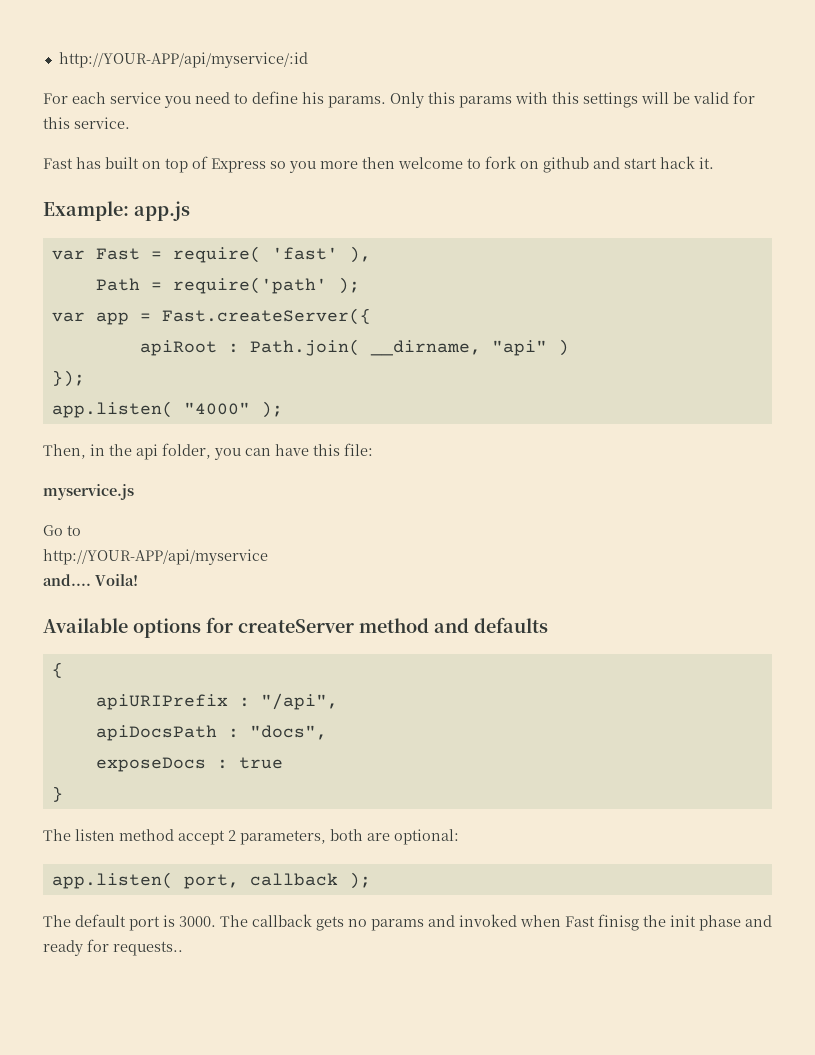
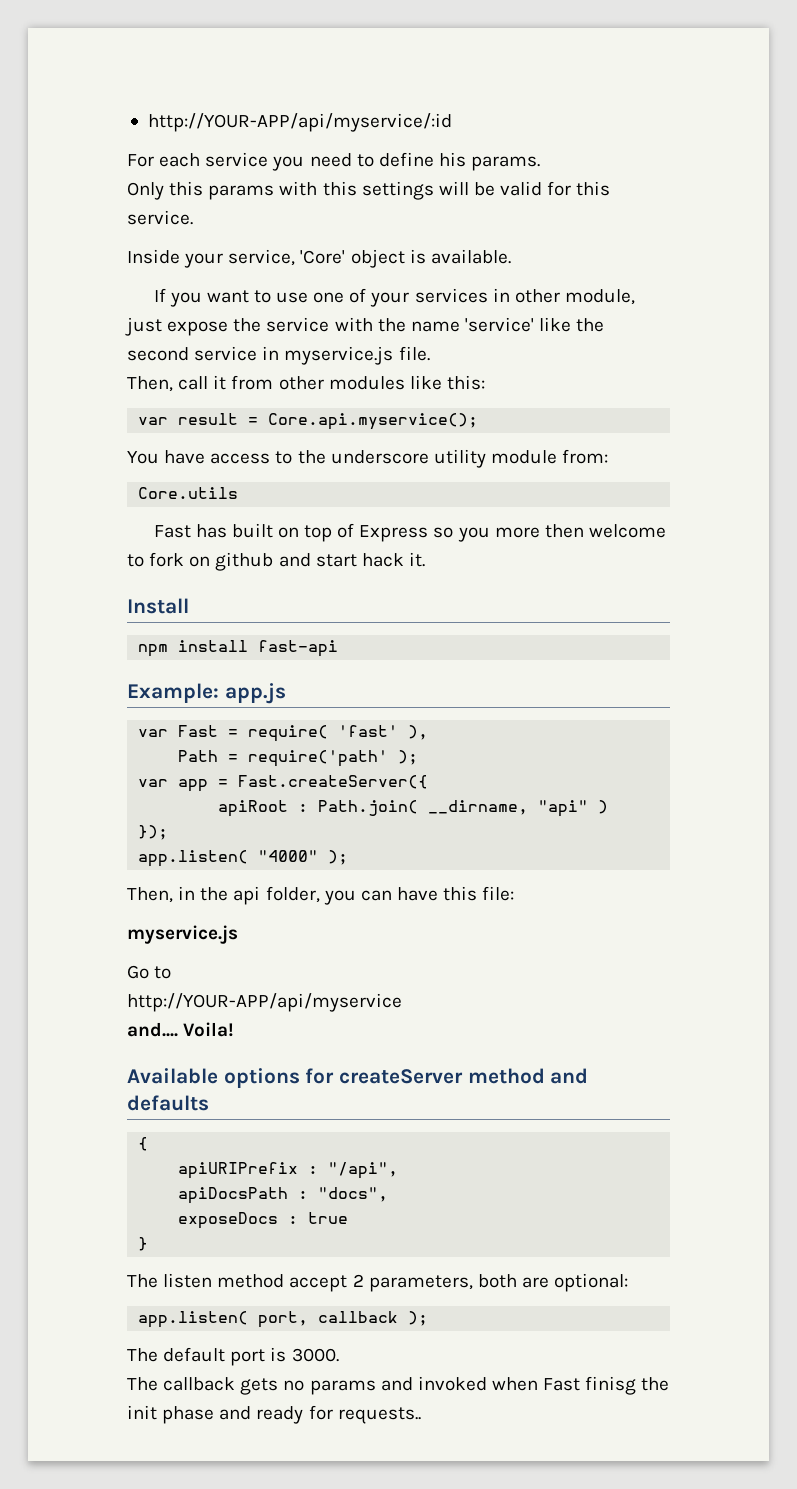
(386, 102) none -> (541, 163) //
(130, 123) none -> [127,249,511,268] [153,288,635,307] [125,317,605,336] [127,346,430,365] [127,375,485,392] [138,413,479,430] [127,449,609,468] [138,487,239,499] // Inside your service, 'Core' object is available. // If you want to use one of your services in other module, just expose the service with the name 'service' like the second service in myservice.js file. // Then, call it from other modules like this: // var result = Core.api.myservice(); // You have access to the underscore utility module from: // Core.utils
(714, 163) none -> [127,598,189,614] [138,640,339,657] // Install // npm install fast-api
(216, 921) none -> (339, 1355) //

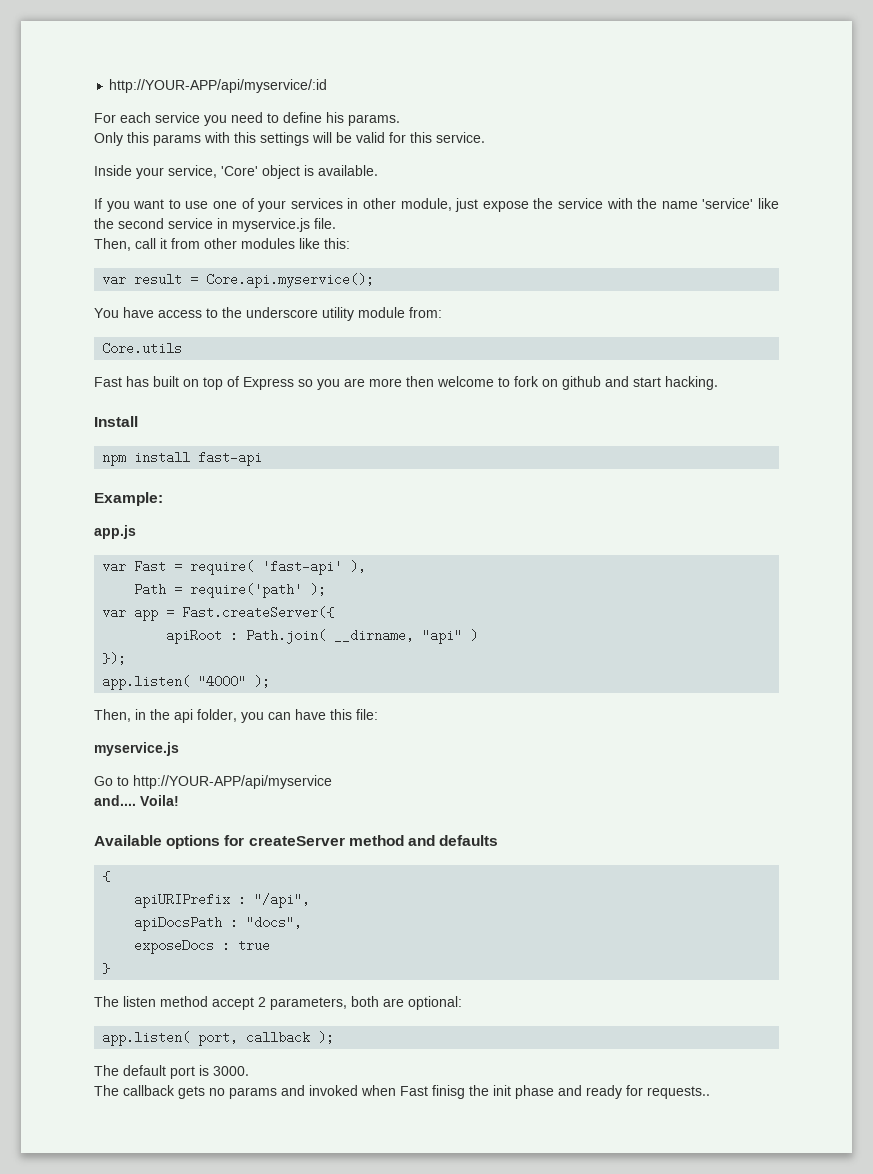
(490, 534) none -> [344,378,365,387] are
[361,552,425,567] hack it. -> [665,376,718,390] hacking.
(219, 693) none -> (163, 499) //
[338,725,399,737] 'fast' -> [262,560,343,575] 'fast-api'
(172, 972) // -> (129, 781) none

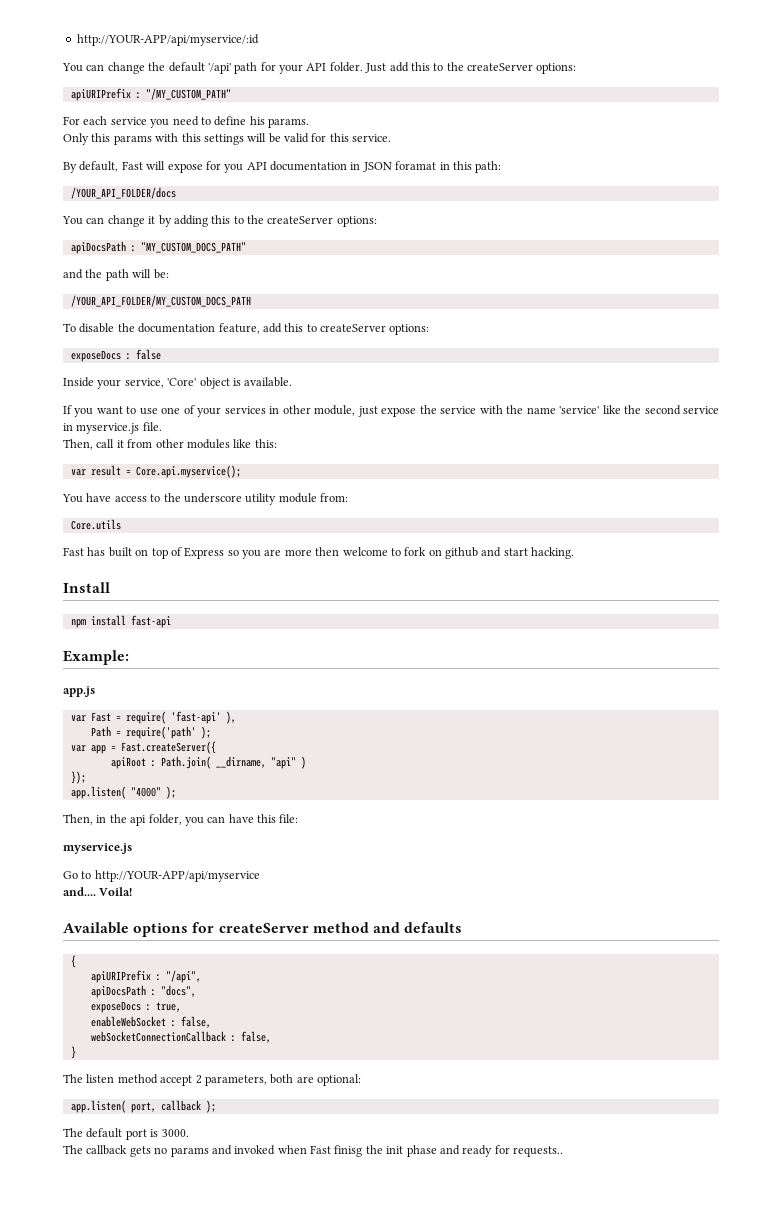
(328, 86) none -> [62,62,577,74] [70,88,231,101] // You can change the default '/api' path for your API folder. Just add this to the createServer options: // apiURIPrefix : "/MY_CUSTOM_PATH"
(485, 137) none -> [63,161,502,173] [70,187,176,199] [62,215,377,227] [70,241,246,254] [63,269,169,281] [70,295,251,307] [63,323,430,335] [70,349,161,362] // By default, Fast will expose for you API documentation in JSON foramat in this path: // /YOUR_API_FOLDER/docs // You can change it by adding this to the createServer options: // apiDocsPath : "MY_CUSTOM_DOCS_PATH" // and the path will be: // /YOUR_API_FOLDER/MY_CUSTOM_DOCS_PATH // To disable the documentation feature, add this to createServer options: // exposeDocs : false
[238,939,271,952] true -> [155,1002,181,1012] [90,1016,211,1028] [90,1031,271,1043] true, // enableWebSocket : false, // webSocketConnectionCallback : false,

